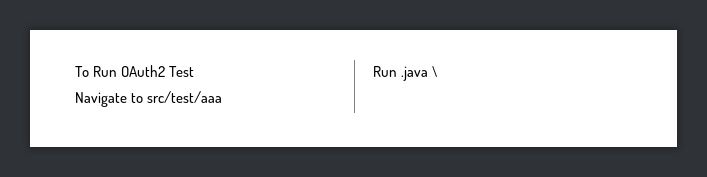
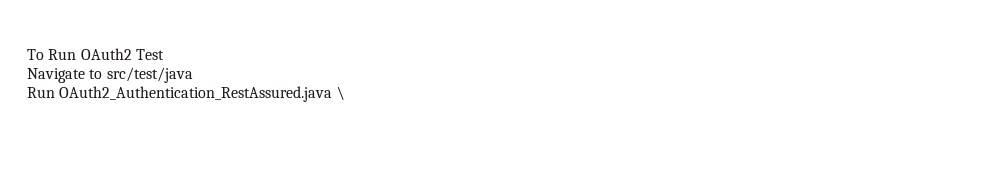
[147,91,223,103] [373,66,429,81] src/test/aaa // Run .java -> [106,67,193,83] [27,86,333,102] src/test/java // Run OAuth2_Authentication_RestAssured.java

